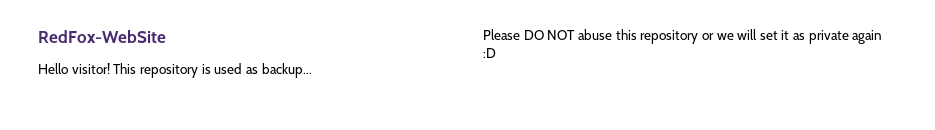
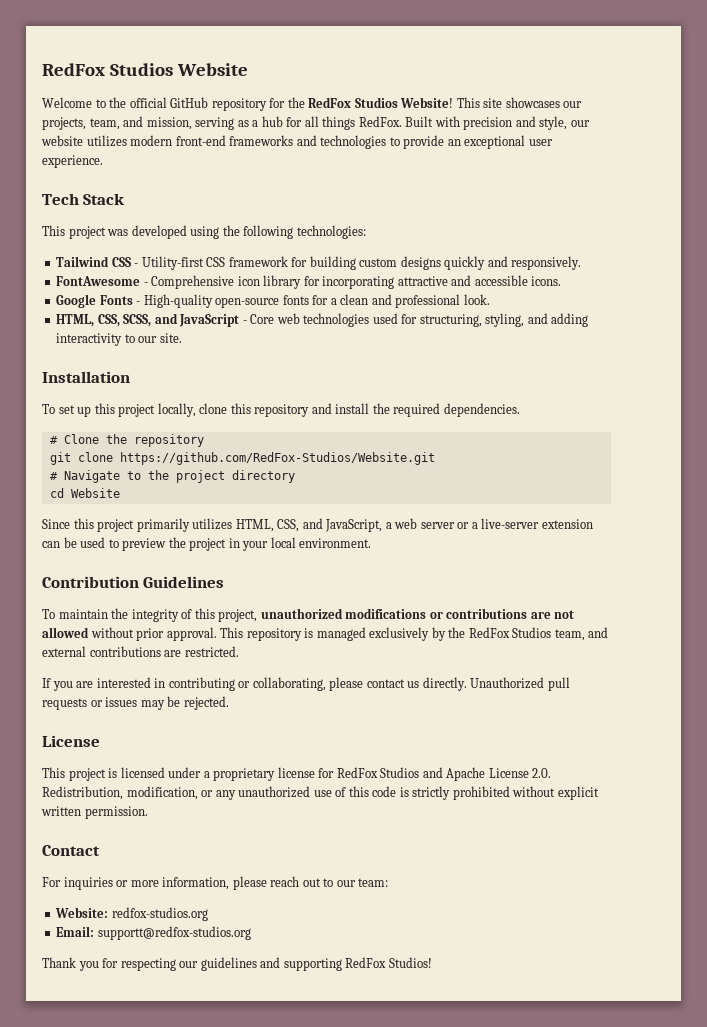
[38,30,166,43] [38,63,312,78] [483,29,883,44] [483,48,496,58] RedFox-WebSite // Hello visitor! This repository is used as backup... // Please DO NOT abuse this repository or we will set it as private again :D -> [42,63,248,76] [42,97,583,111] [42,116,590,130] [41,135,553,149] [42,155,103,168] [42,193,126,205] [42,225,366,239] [56,256,582,270] [56,275,562,289] [56,294,490,308] [56,313,589,327] [56,333,182,346] [42,371,130,383] [42,403,520,417] [49,434,204,447] [49,452,435,465] [49,470,295,483] [49,488,120,498] [42,518,593,532] [42,537,372,551] [42,576,225,588] [42,608,575,622] [42,627,609,641] [42,646,239,657] [42,677,570,691] [42,696,229,710] [42,735,100,747] [42,767,552,781] [42,786,599,800] [41,806,148,819] [42,845,100,856] [42,876,389,890] [55,907,208,921] [56,926,251,940] [42,957,432,971] RedFox Studios Website // Welcome to the official GitHub repository for the RedFox Studios Website! This site showcases our projects, team, and mission, serving as a hub for all things RedFox. Built with precision and style, our website utilizes modern front-end frameworks and technologies to provide an exceptional user experience. // Tech Stack // This project was developed using the following technologies: // Tailwind CSS - Utility-first CSS framework for building custom designs quickly and responsively. // FontAwesome - Comprehensive icon library for incorporating attractive and accessible icons. // Google Fonts - High-quality open-source fonts for a clean and professional look. // HTML, CSS, SCSS, and JavaScript - Core web technologies used for structuring, styling, and adding interactivity to our site. // Installation // To set up this project locally, clone this repository and install the required dependencies. // # Clone the repository // git clone https://github.com/RedFox-Studios/Website.git // # Navigate to the project directory // cd Website // Since this project primarily utilizes HTML, CSS, and JavaScript, a web server or a live-server extension can be used to preview the project in your local environment. // Contribution Guidelines // To maintain the integrity of this project, unauthorized modifications or contributions are not allowed without prior approval. This repository is managed exclusively by the RedFox Studios team, and external contributions are restricted. // If you are interested in contributing or collaborating, please contact us directly. Unauthorized pull requests or issues may be rejected. // License // This project is licensed under a proprietary license for RedFox Studios and Apache License 2.0. Redistribution, modification, or any unauthorized use of this code is strictly prohibited without explicit written permission. // Contact // For inquiries or more information, please reach out to our team: // Website: redfox-studios.org // Email: supportt@redfox-studios.org // Thank you for respecting our guidelines and supporting RedFox Studios!

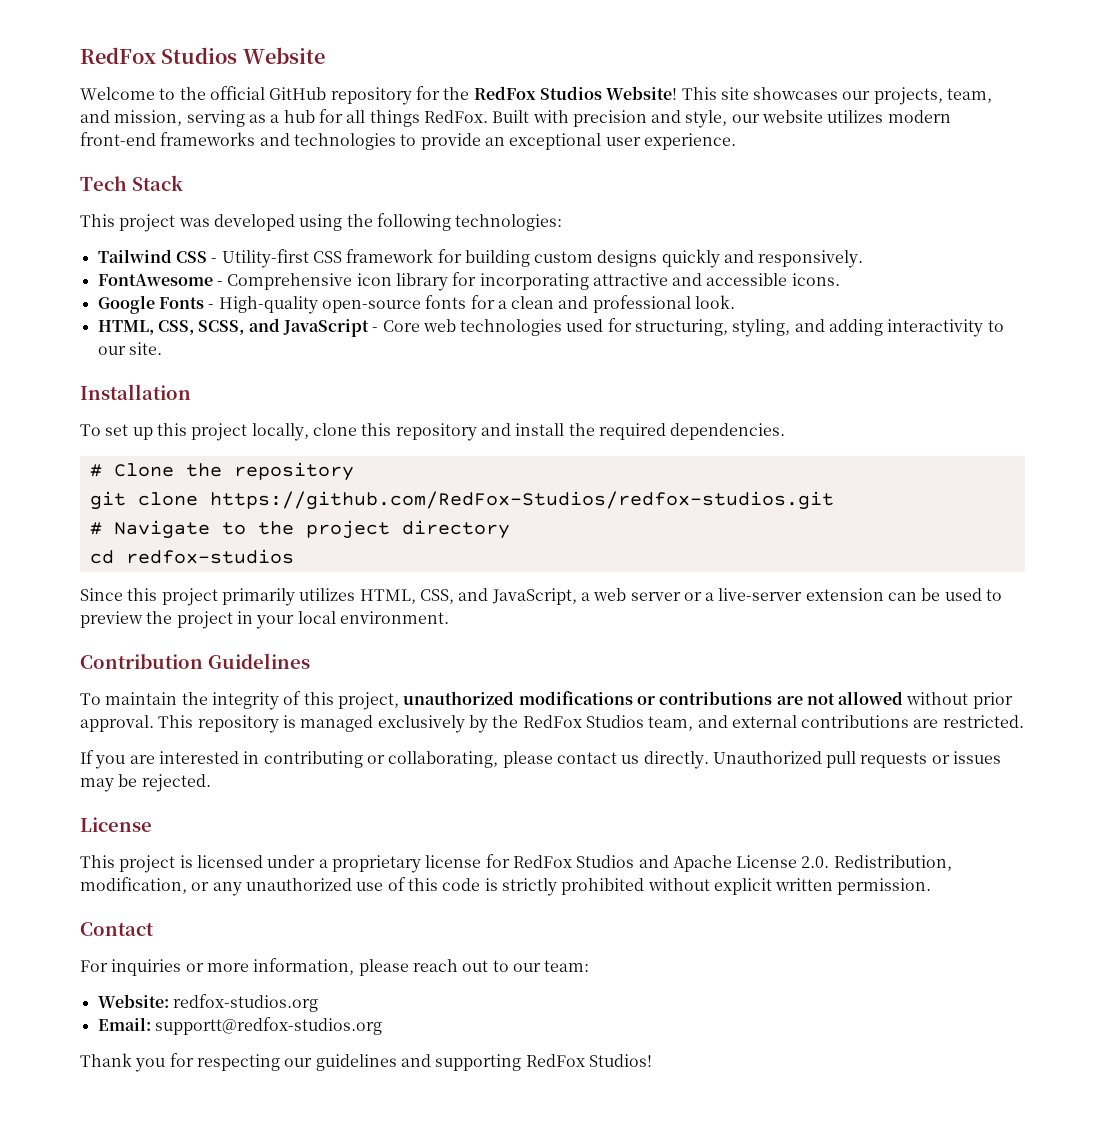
[119,452,435,465] https://github.com/RedFox-Studios/Website.git -> [209,491,834,510] https://github.com/RedFox-Studios/redfox-studios.git
[70,488,120,498] Website -> [125,549,294,564] redfox-studios

